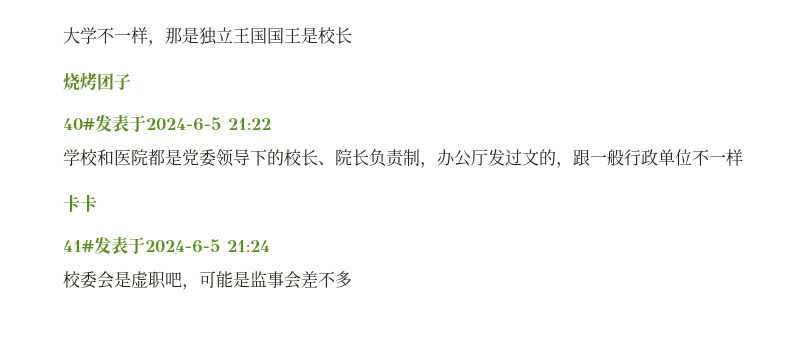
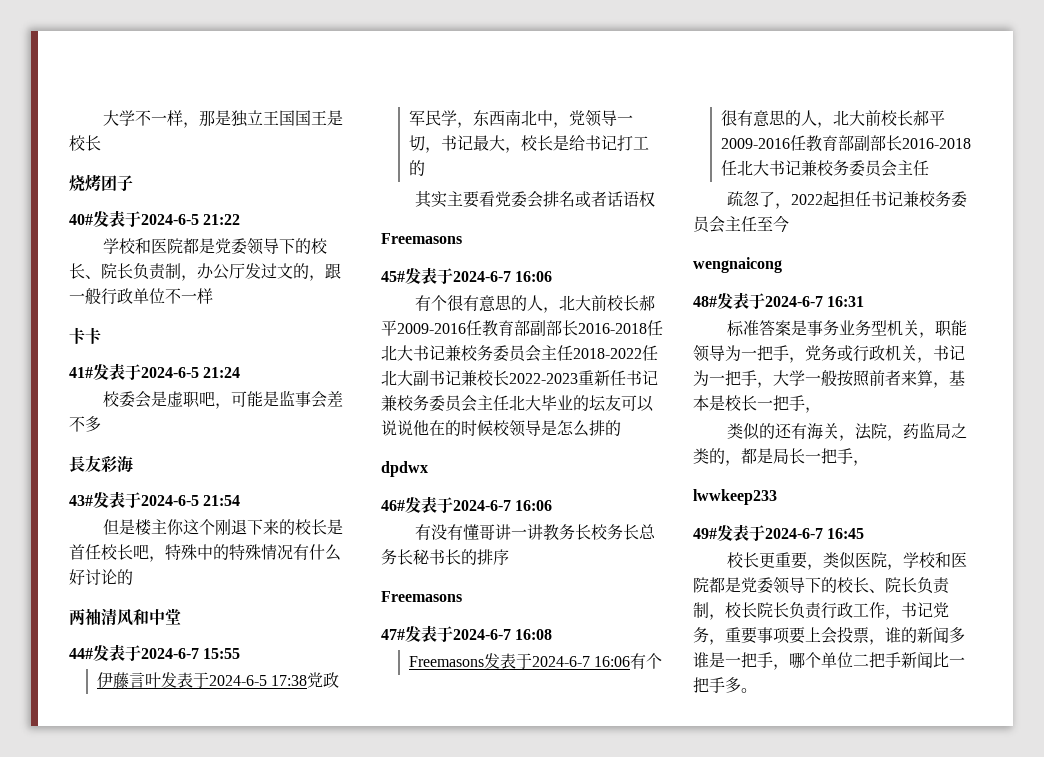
(352, 279) none -> [69,455,133,473] [69,491,241,508] [102,519,343,536] [69,544,341,562] [69,569,133,585] [69,608,181,626] [69,644,241,661] [96,672,340,688] [408,110,633,128] [408,135,649,153] [408,160,425,176] [414,191,655,208] [381,233,462,244] [381,267,553,284] [414,295,655,313] [381,320,663,337] [381,345,658,362] [381,370,658,386] [381,395,654,412] [381,420,621,437] [381,461,428,477] [381,496,553,513] [414,524,656,541] [381,549,509,565] [381,591,462,602] [381,625,553,642] [408,653,663,669] [720,110,945,128] [720,135,971,152] [720,160,929,177] [726,191,967,209] [693,215,789,233] [693,257,782,273] [693,292,865,309] [726,320,967,338] [693,345,965,363] [693,370,965,388] [693,395,821,413] [726,422,967,441] [693,448,869,466] [693,489,777,505] [693,524,865,541] [726,552,967,570] [693,577,950,594] [693,602,949,620] [693,626,965,645] [693,652,965,670] [693,677,757,693] // 長友彩海 // 43#发表于2024-6-5 21:54 // 但是楼主你这个刚退下来的校长是首任校长吧，特殊中的特殊情况有什么好讨论的 // 两袖清风和中堂 // 44#发表于2024-6-7 15:55 // 伊藤言叶发表于2024-6-5 17:38党政军民学，东西南北中，党领导一切，书记最大，校长是给书记打工的 // 其实主要看党委会排名或者话语权 // Freemasons // 45#发表于2024-6-7 16:06 // 有个很有意思的人，北大前校长郝平2009-2016任教育部副部长2016-2018任北大书记兼校务委员会主任2018-2022任北大副书记兼校长2022-2023重新任书记兼校务委员会主任北大毕业的坛友可以说说他在的时候校领导是怎么排的 // dpdwx // 46#发表于2024-6-7 16:06 // 有没有懂哥讲一讲教务长校务长总务长秘书长的排序 // Freemasons // 47#发表于2024-6-7 16:08 // Freemasons发表于2024-6-7 16:06有个很有意思的人，北大前校长郝平2009-2016任教育部副部长2016-2018任北大书记兼校务委员会主任 // 疏忽了，2022起担任书记兼校务委员会主任至今 // wengnaicong // 48#发表于2024-6-7 16:31 // 标准答案是事务业务型机关，职能领导为一把手，党务或行政机关，书记为一把手，大学一般按照前者来算，基本是校长一把手， // 类似的还有海关，法院，药监局之类的，都是局长一把手， // lwwkeep233 // 49#发表于2024-6-7 16:45 // 校长更重要，类似医院，学校和医院都是党委领导下的校长、院长负责制，校长院长负责行政工作，书记党务，重要事项要上会投票，谁的新闻多谁是一把手，哪个单位二把手新闻比一把手多。

